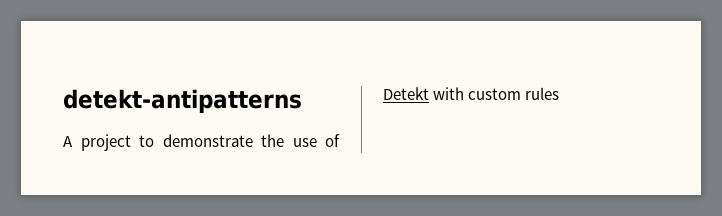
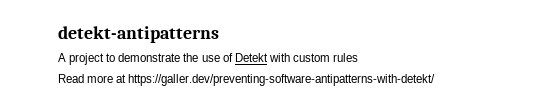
(560, 93) none -> [58,74,436,86] // Read more at https://galler.dev/preventing-software-antipatterns-with-detekt/

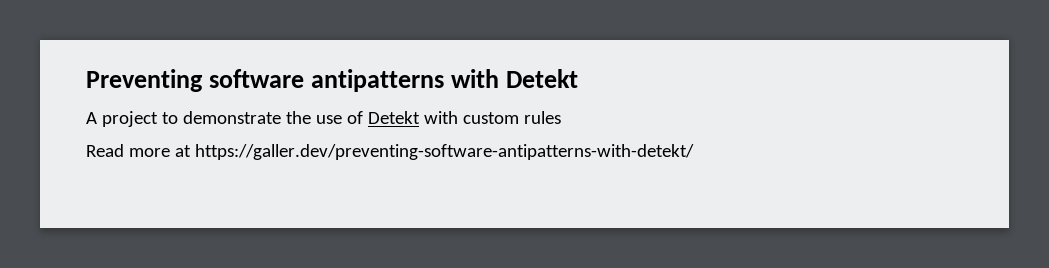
[58,26,219,43] detekt-antipatterns -> [86,69,579,92] Preventing software antipatterns with Detekt

